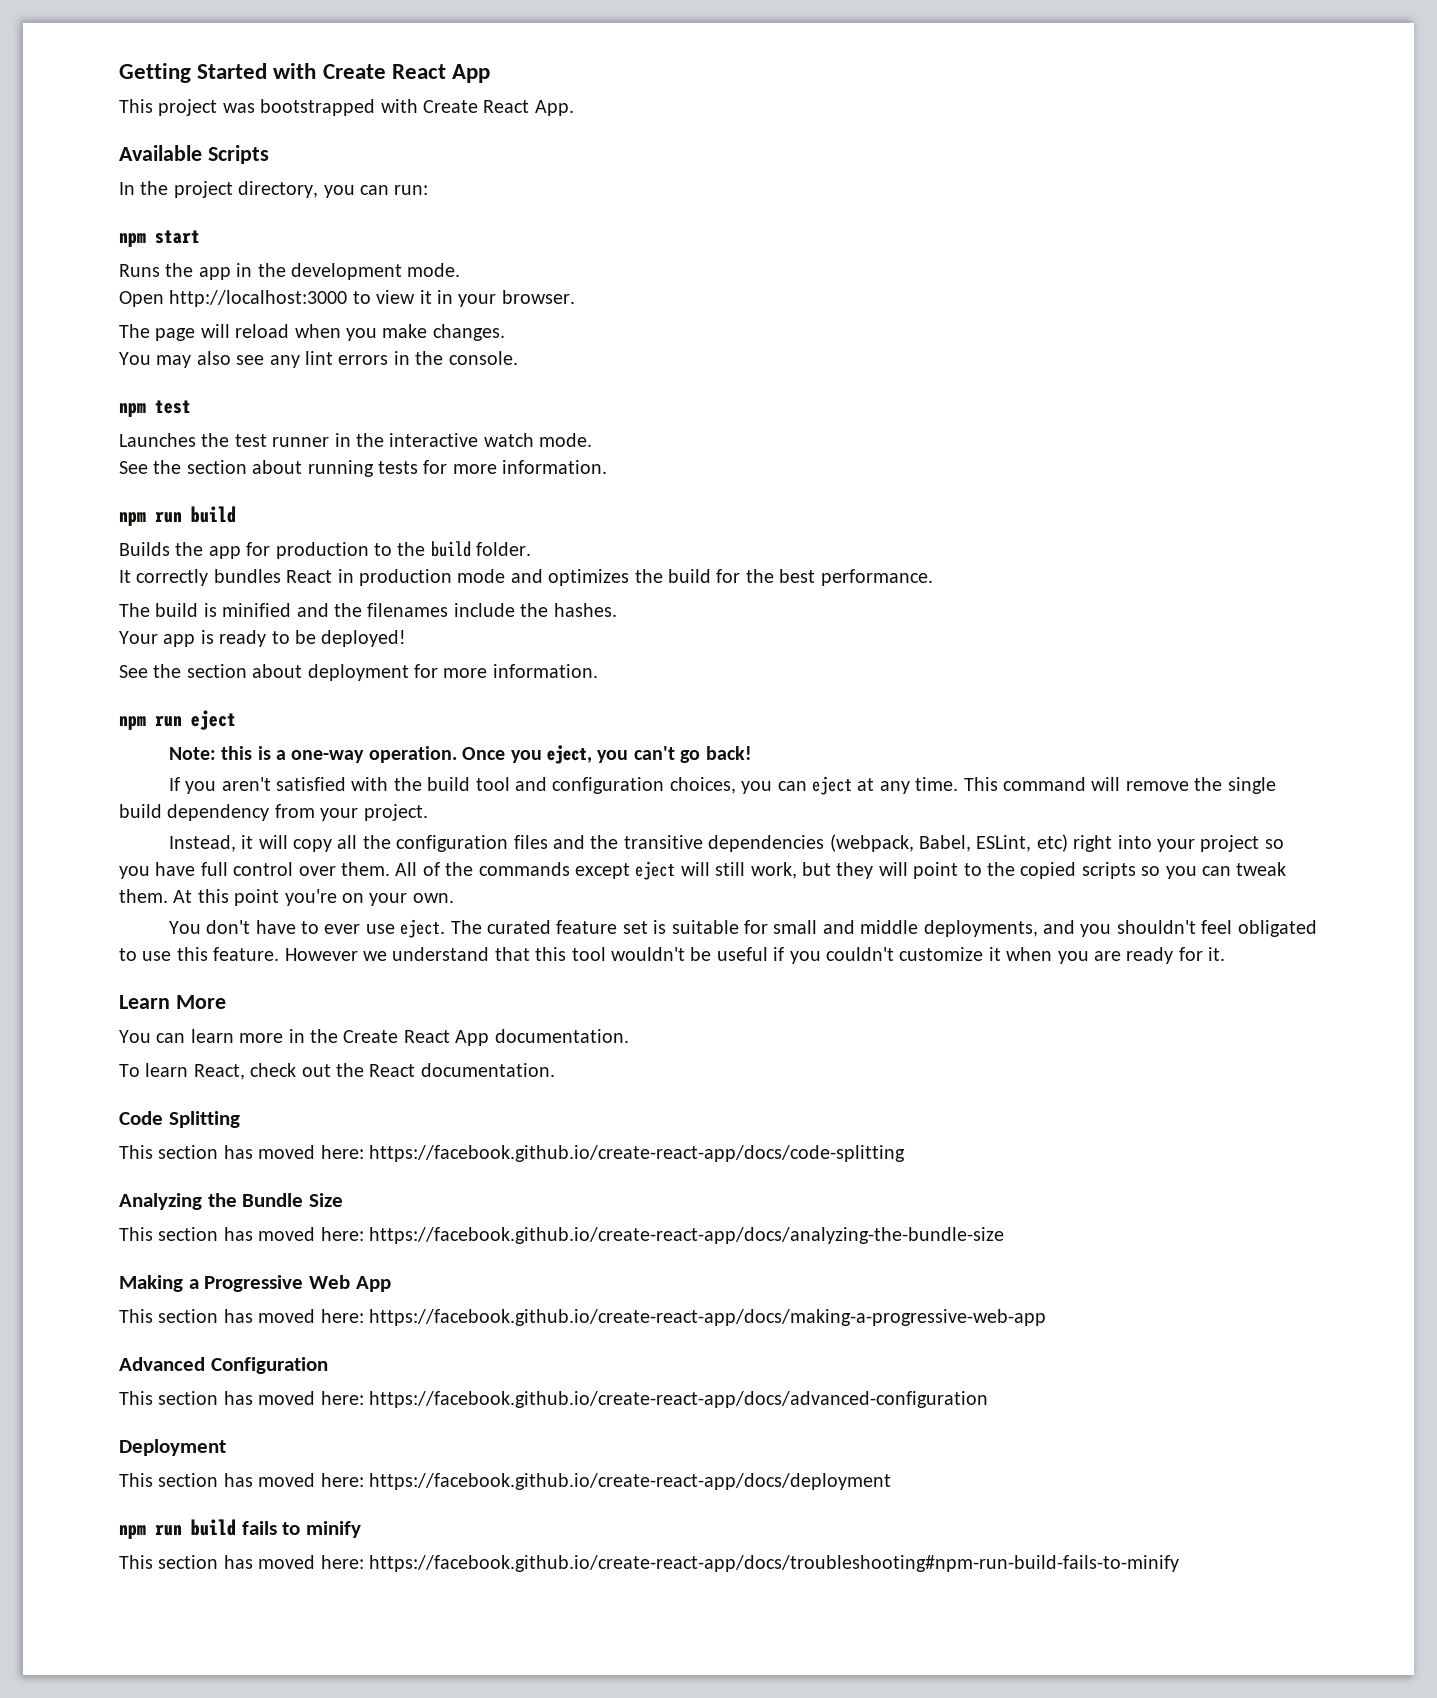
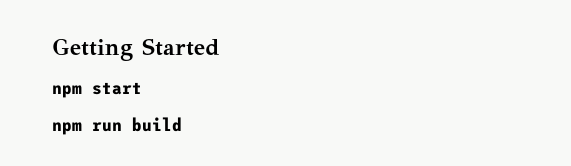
[273,63,491,83] [119,99,574,116] [119,145,269,164] [119,181,429,198] [119,230,200,247] [119,263,461,280] [119,290,575,307] [119,324,505,341] [119,351,518,368] [119,400,191,417] [119,433,593,447] [119,460,608,477] [119,506,236,526] [119,541,532,559] [119,569,933,586] [119,603,617,617] [119,630,407,647] [119,664,598,681] [119,710,236,730] [168,745,752,764] [168,776,1276,795] [119,804,428,821] [168,834,1284,852] [119,861,1287,880] [119,889,454,906] [168,919,1317,938] [119,947,1226,964] [119,995,226,1009] [119,1029,629,1046] [119,1063,555,1080] [119,1111,240,1128] [119,1145,905,1162] [119,1193,344,1210] [119,1227,1004,1244] [119,1275,391,1292] [119,1309,1046,1326] [119,1357,328,1374] [119,1391,988,1408] [119,1439,226,1456] [119,1473,891,1490] [119,1519,362,1539] [119,1555,1179,1572] with Create React App // This project was bootstrapped with Create React App. // Available Scripts // In the project directory, you can run: // npm start // Runs the app in the development mode. // Open http://localhost:3000 to view it in your browser. // The page will reload when you make changes. // You may also see any lint errors in the console. // npm test // Launches the test runner in the interactive watch mode. // See the section about running tests for more information. // npm run build // Builds the app for production to the build folder. // It correctly bundles React in production mode and optimizes the build for the best performance. // The build is minified and the filenames include the hashes. // Your app is ready to be deployed! // See the section about deployment for more information. // npm run eject // Note: this is a one-way operation. Once you eject, you can't go back! // If you aren't satisfied with the build tool and configuration choices, you can eject at any time. This command will remove the single build dependency from your project. // Instead, it will copy all the configuration files and the transitive dependencies (webpack, Babel, ESLint, etc) right into your project so you have full control over them. All of the commands except eject will still work, but they will point to the copied scripts so you can tweak them. At this point you're on your own. // You don't have to ever use eject. The curated feature set is suitable for small and middle deployments, and you shouldn't feel obligated to use this feature. However we understand that this tool wouldn't be useful if you couldn't customize it when you are ready for it. // Learn More // You can learn more in the Create React App documentation. // To learn React, check out the React documentation. // Code Splitting // This section has moved here: https://facebook.github.io/create-react-app/docs/code-splitting // Analyzing the Bundle Size // This section has moved here: https://facebook.github.io/create-react-app/docs/analyzing-the-bundle-size // Making a Progressive Web App // This section has moved here: https://facebook.github.io/create-react-app/docs/making-a-progressive-web-app // Advanced Configuration // This section has moved here: https://facebook.github.io/create-react-app/docs/advanced-configuration // Deployment // This section has moved here: https://facebook.github.io/create-react-app/docs/deployment // npm run build fails to minify // This section has moved here: https://facebook.github.io/create-react-app/docs/troubleshooting#npm-run-build-fails-to-minify -> [52,82,142,98] [52,117,182,135] // npm start // npm run build

